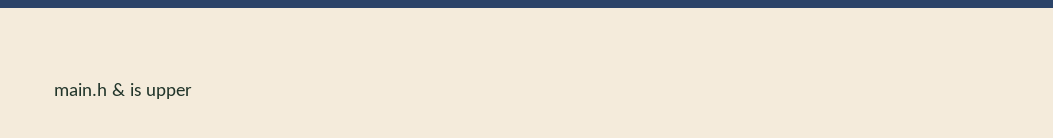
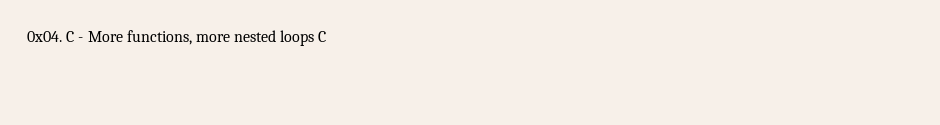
[54,83,192,99] main.h & is upper -> [27,30,327,46] 0x04. C - More functions, more nested loops C

